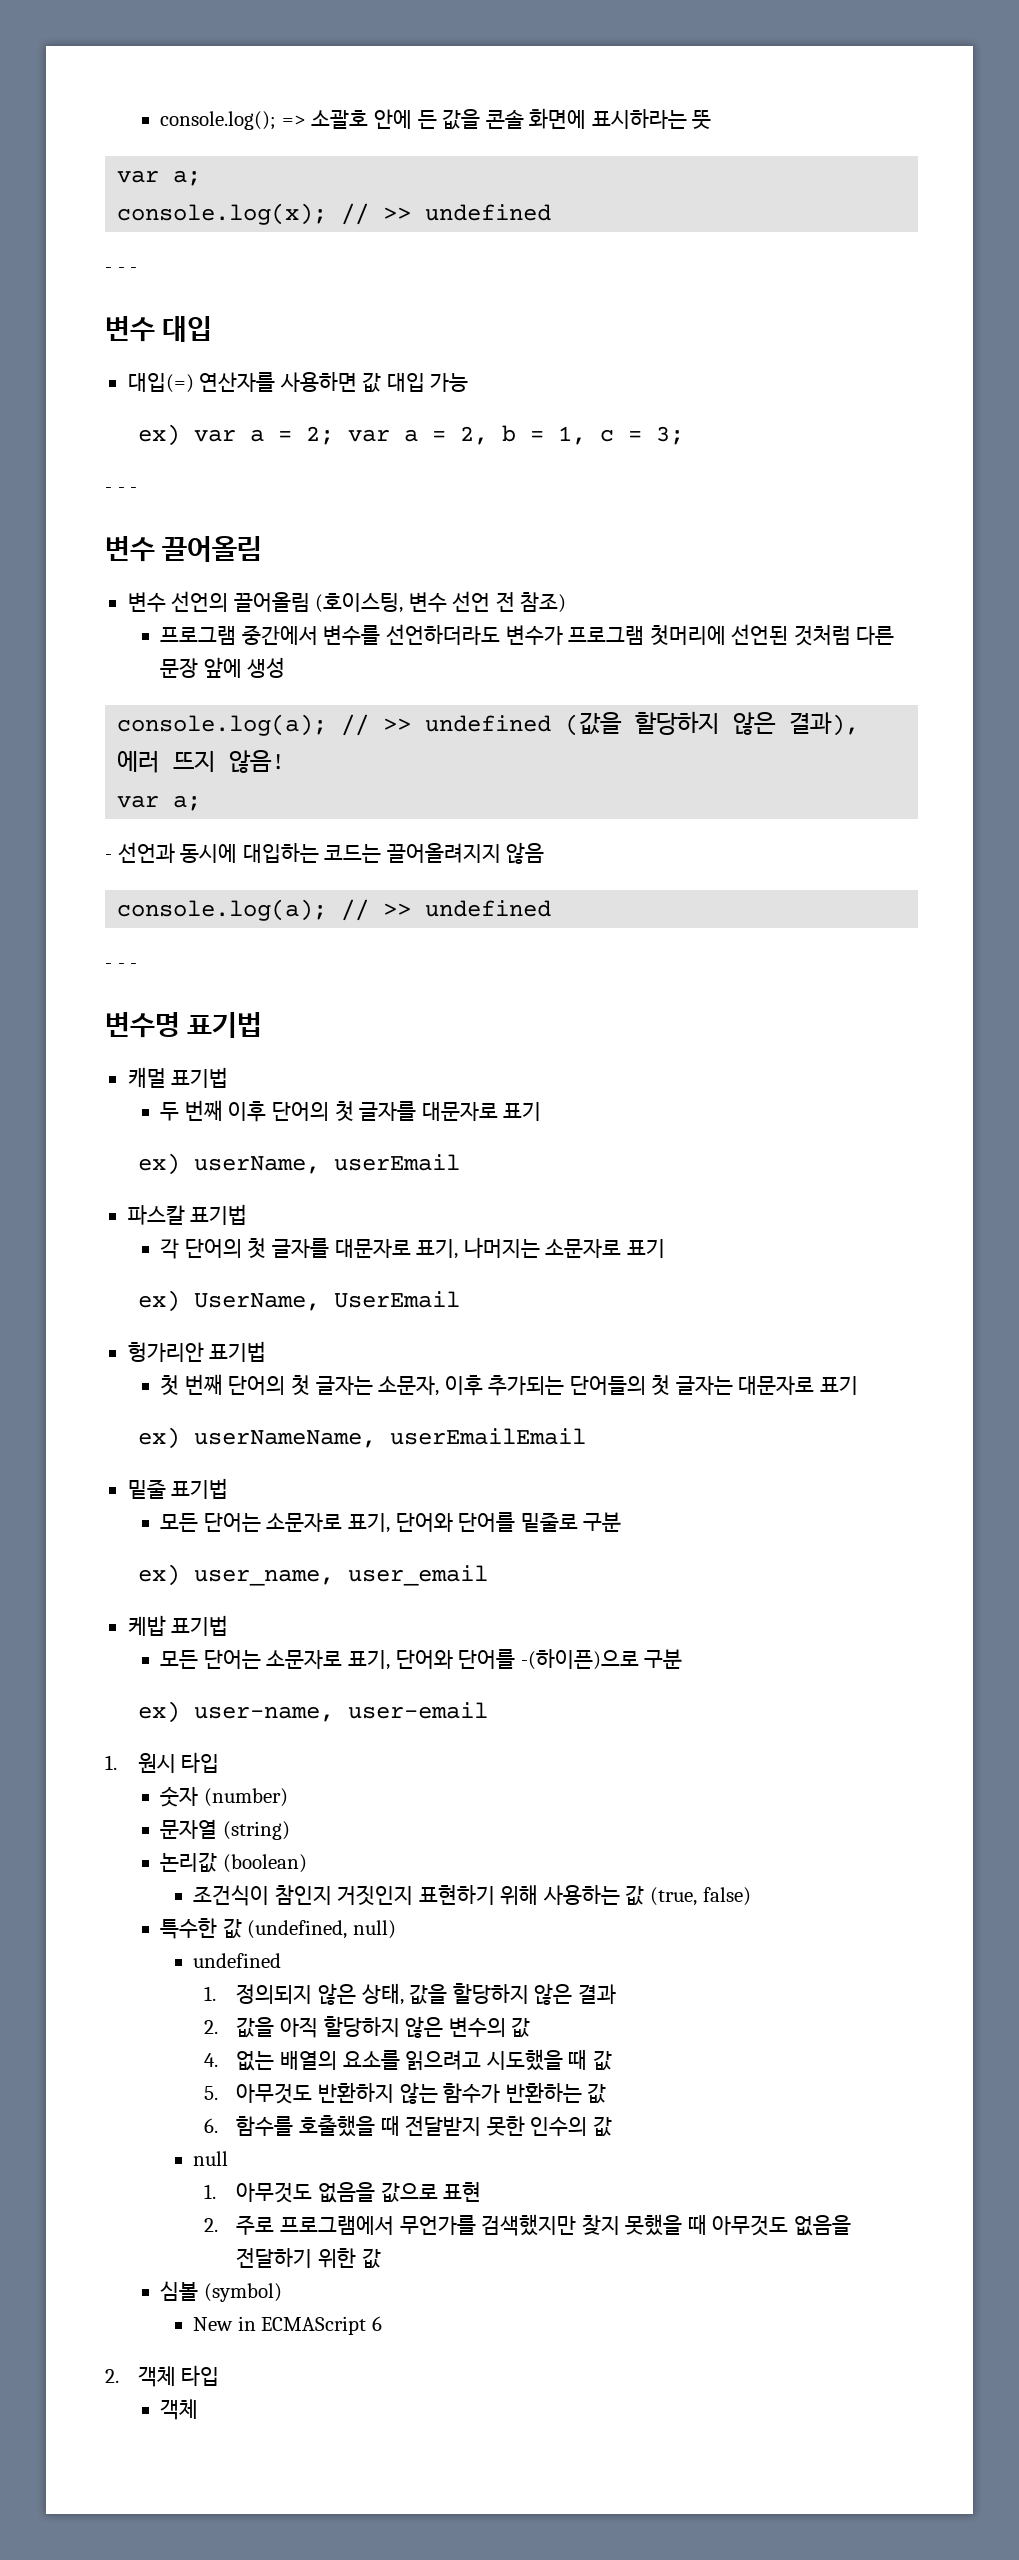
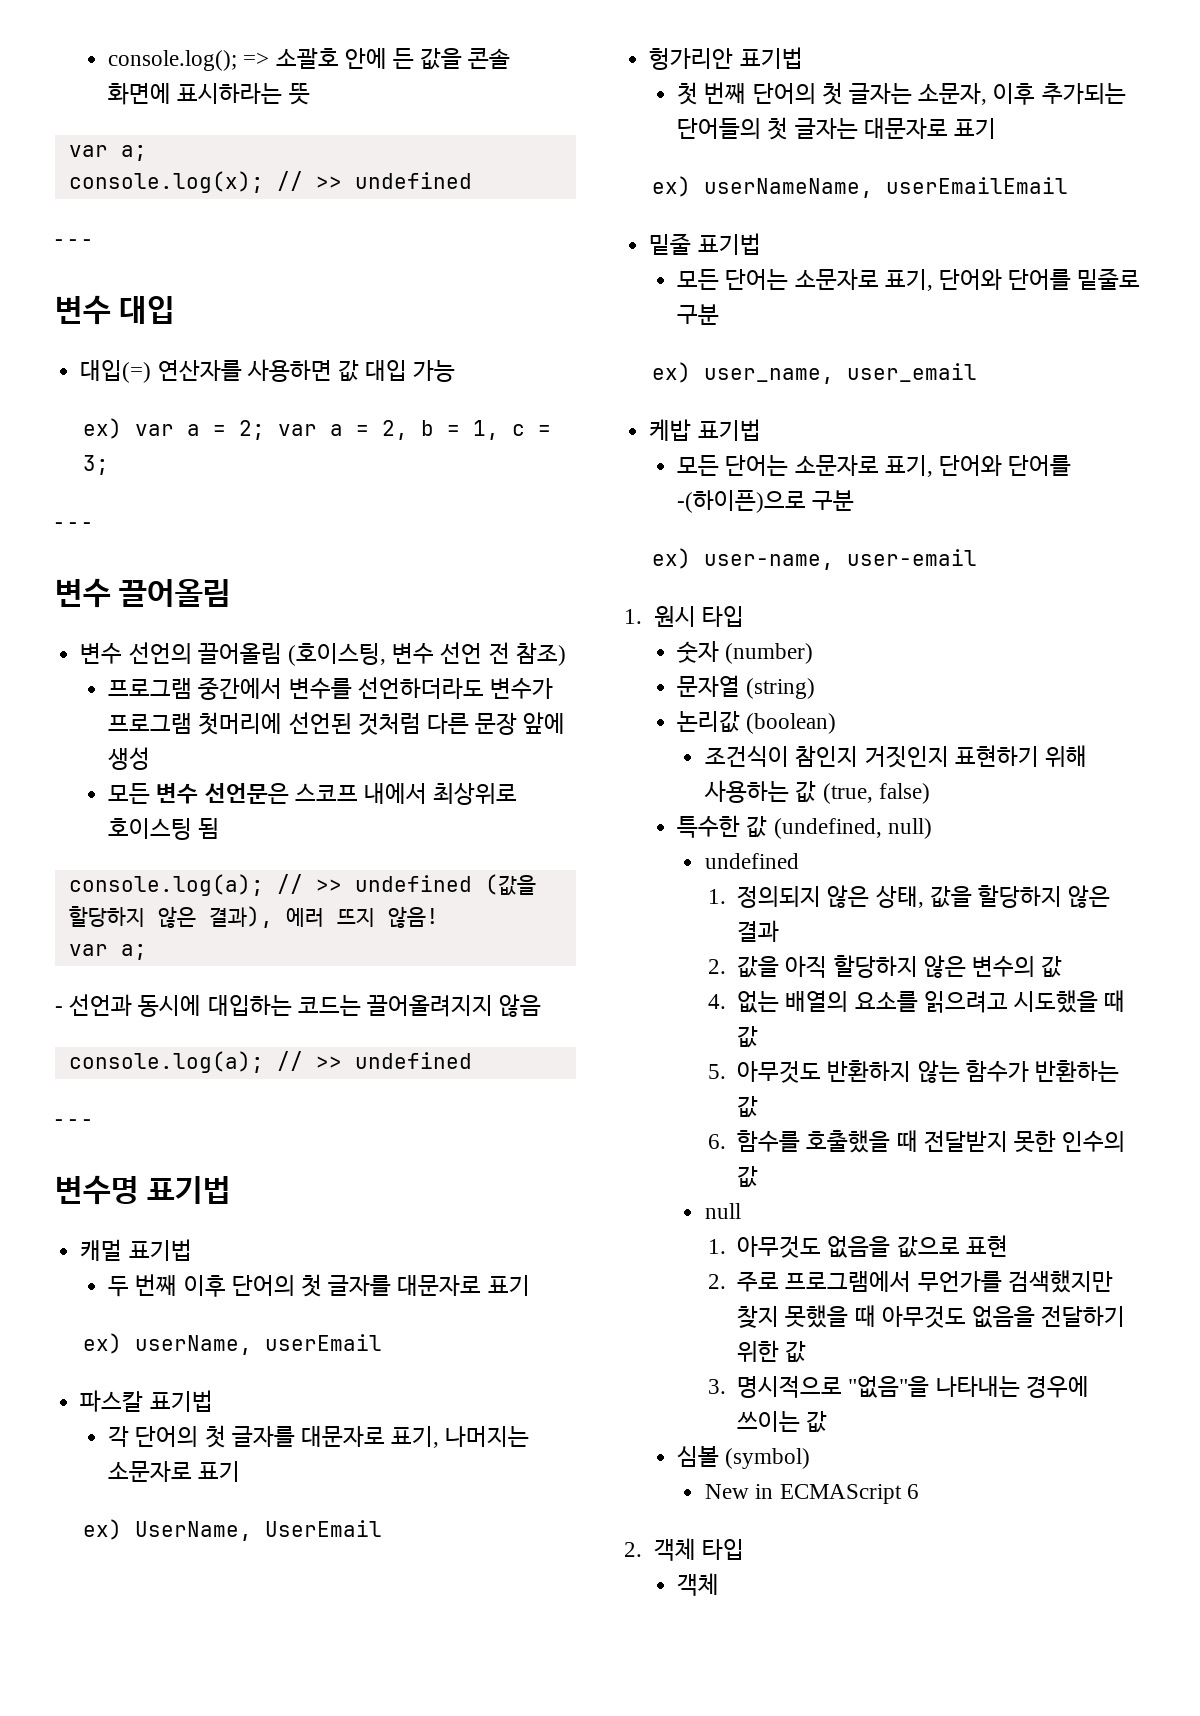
(286, 667) none -> [108,783,518,805] [108,818,220,840] // 모든 변수 선언문은 스코프 내에서 최상위로 호이스팅 됨
(381, 2258) none -> [707,1375,1089,1398] [737,1411,828,1433] // 3. 명시적으로 "없음"을 나타내는 경우에 쓰이는 값

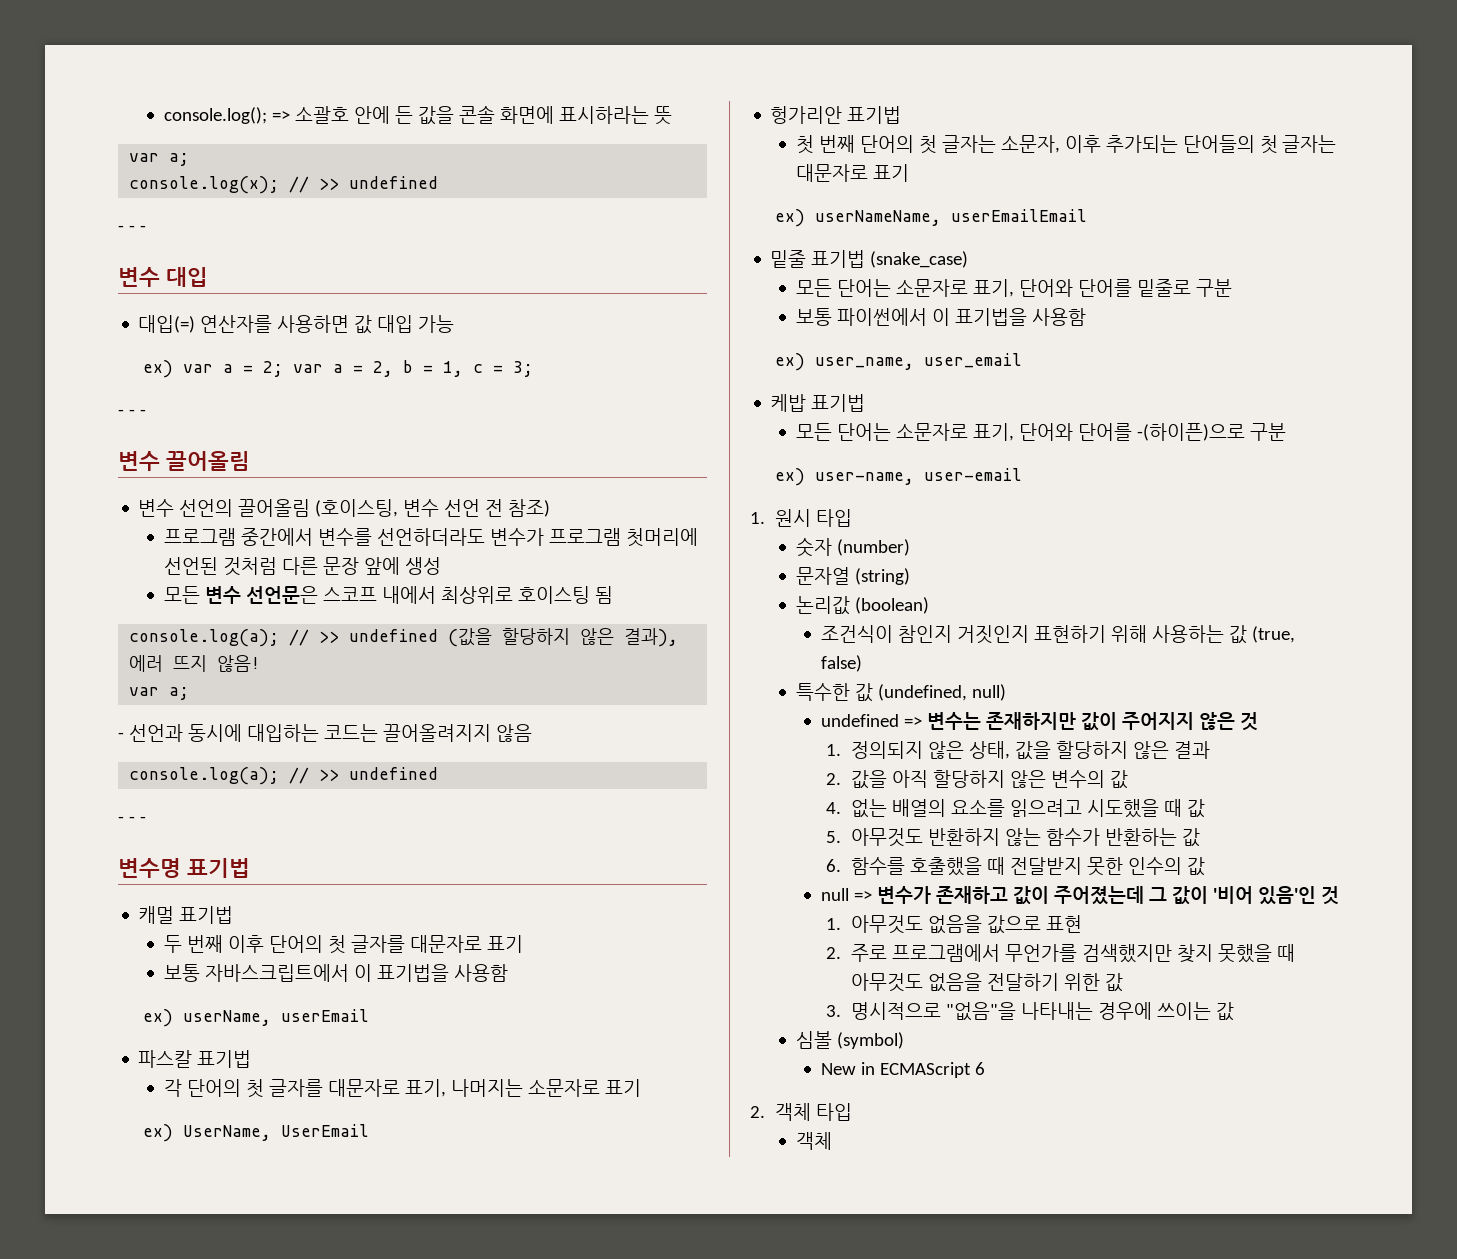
(530, 1285) none -> [163,964,508,982] // 보통 자바스크립트에서 이 표기법을 사용함
(761, 244) none -> [870,251,969,268] (snake_case)
(720, 314) none -> [795,308,1086,326] // 보통 파이썬에서 이 표기법을 사용함
(800, 861) none -> [903,712,1258,731] => 변수는 존재하지만 값이 주어지지 않은 것
(742, 1211) none -> [853,886,1339,905] => 변수가 존재하고 값이 주어졌는데 그 값이 '비어 있음'인 것

